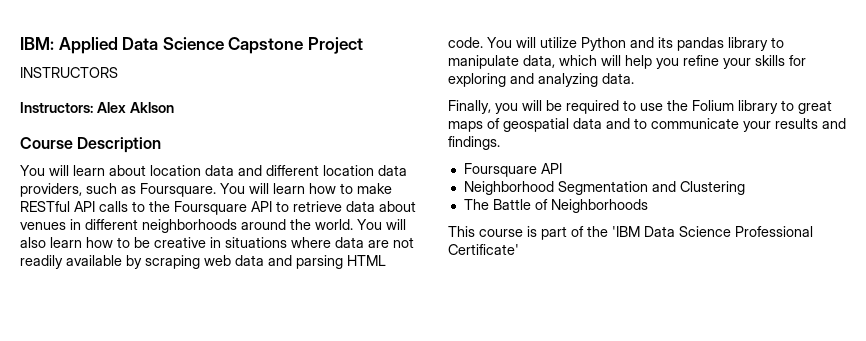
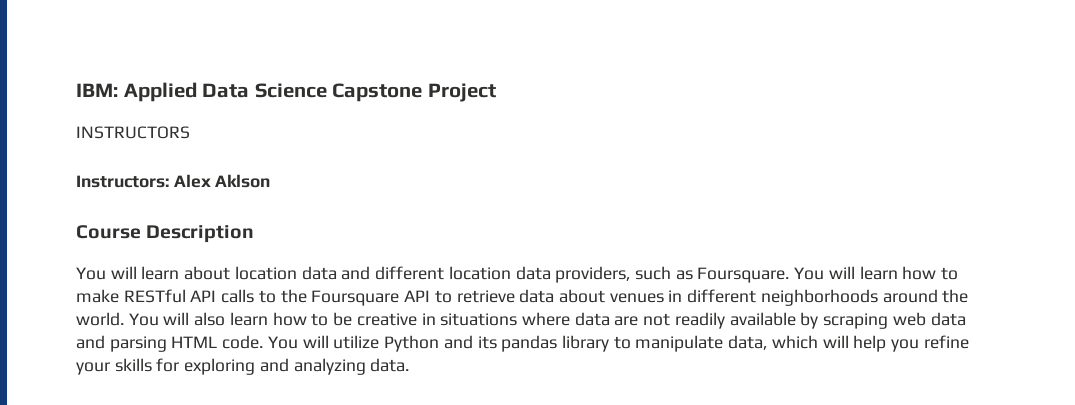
[448,100,832,114] [448,118,846,132] [448,136,500,150] [463,163,562,177] [463,181,745,195] [463,199,648,213] [448,226,813,240] [448,244,519,255] // Finally, you will be required to use the Folium library to great maps of geospatial data and to communicate your results and findings. // Foursquare API // Neighborhood Segmentation and Clustering // The Battle of Neighborhoods // This course is part of the 'IBM Data Science Professional Certificate' -> (410, 365) none

